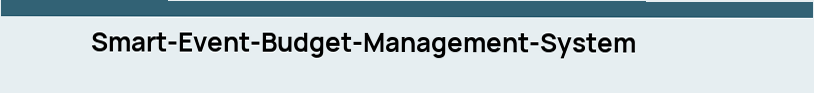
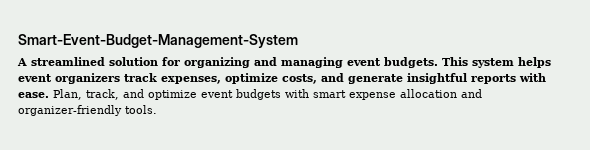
(637, 45) none -> [17,57,551,68] [18,73,546,84] [18,89,482,100] [18,105,157,116] // A streamlined solution for organizing and managing event budgets. This system helps event organizers track expenses, optimize costs, and generate insightful reports with ease. Plan, track, and optimize event budgets with smart expense allocation and organizer-friendly tools.

